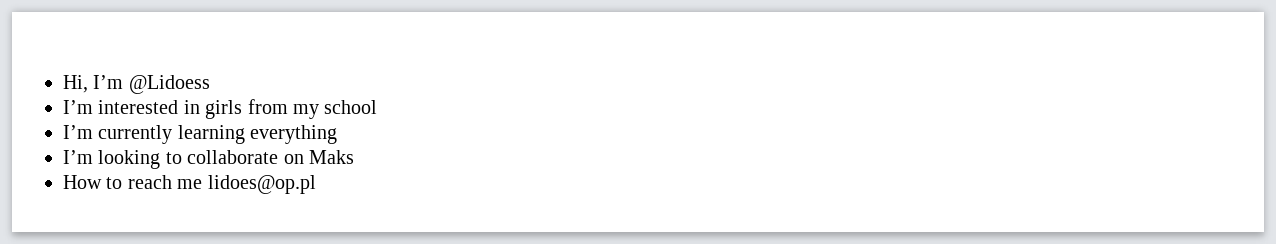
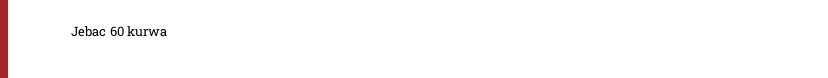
[63,75,210,94] [63,99,378,119] [63,125,338,144] [63,150,354,169] [63,175,316,194] Hi, I’m @Lidoess // I’m interested in girls from my school // I’m currently learning everything // I’m looking to collaborate on Maks // How to reach me lidoes@op.pl -> [71,26,168,37] Jebac 60 kurwa

